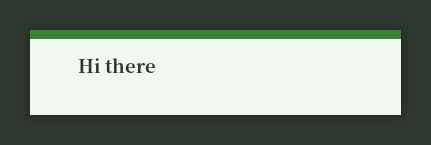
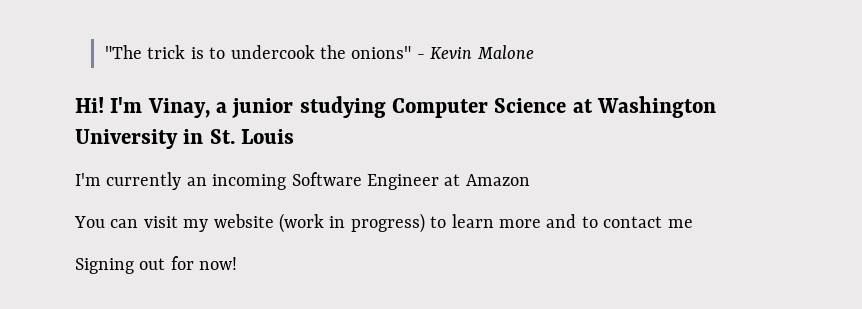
[78,58,156,73] Hi there -> [105,45,534,59] [75,96,717,118] [75,129,295,149] [75,172,530,190] [74,213,693,233] [75,256,238,274] "The trick is to undercook the onions" - Kevin Malone // Hi! I'm Vinay, a junior studying Computer Science at Washington University in St. Louis // I'm currently an incoming Software Engineer at Amazon // You can visit my website (work in progress) to learn more and to contact me // Signing out for now!

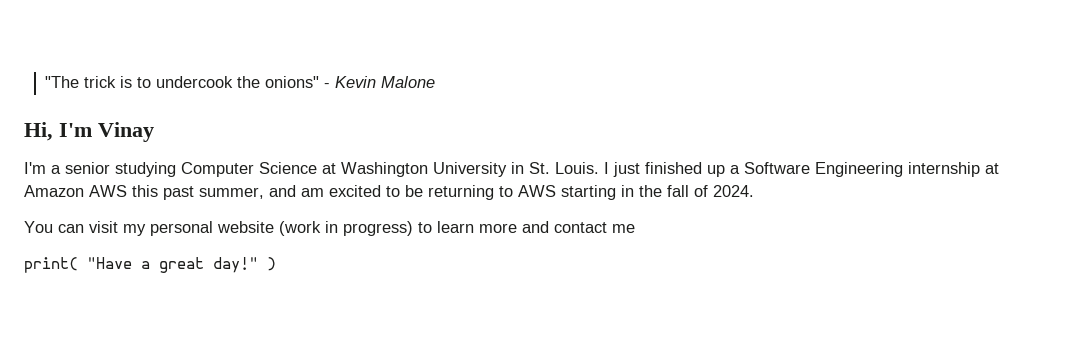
[75,97,294,118] Hi! I'm Vinay, a junior -> [24,122,154,142] [24,162,110,174] Hi, I'm Vinay // I'm a senior
[241,129,295,144] [75,172,530,190] Louis // I'm currently an incoming Software Engineer at Amazon -> [555,162,999,177] [24,185,754,200] Louis. I just finished up a Software Engineering internship at Amazon AWS this past summer, and am excited to be returning to AWS starting in the fall of 2024.
(209, 225) none -> [150,221,213,236] personal
[581,216,598,228] to -> (549, 227) none
[75,256,238,274] Signing out for now! -> [24,257,276,273] print( "Have a great day!" )

